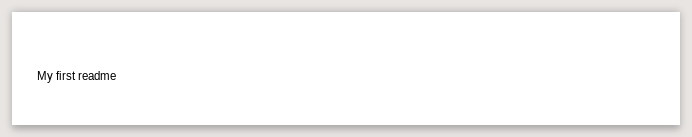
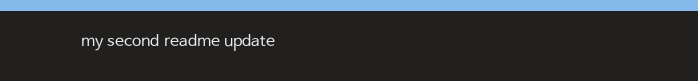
[37,71,117,83] My first readme -> [81,34,275,51] my second readme update

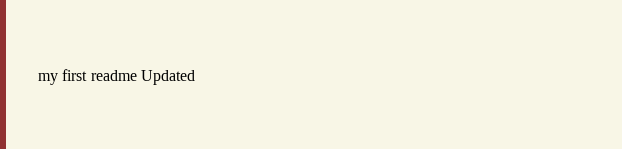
[107,34,275,51] second readme update -> [62,69,195,85] first readme Updated

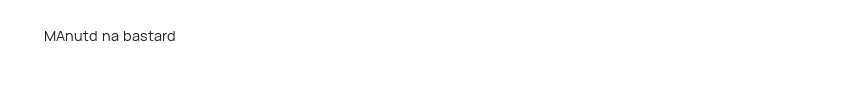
[38,69,195,85] my first readme Updated -> [44,31,176,41] MAnutd na bastard

